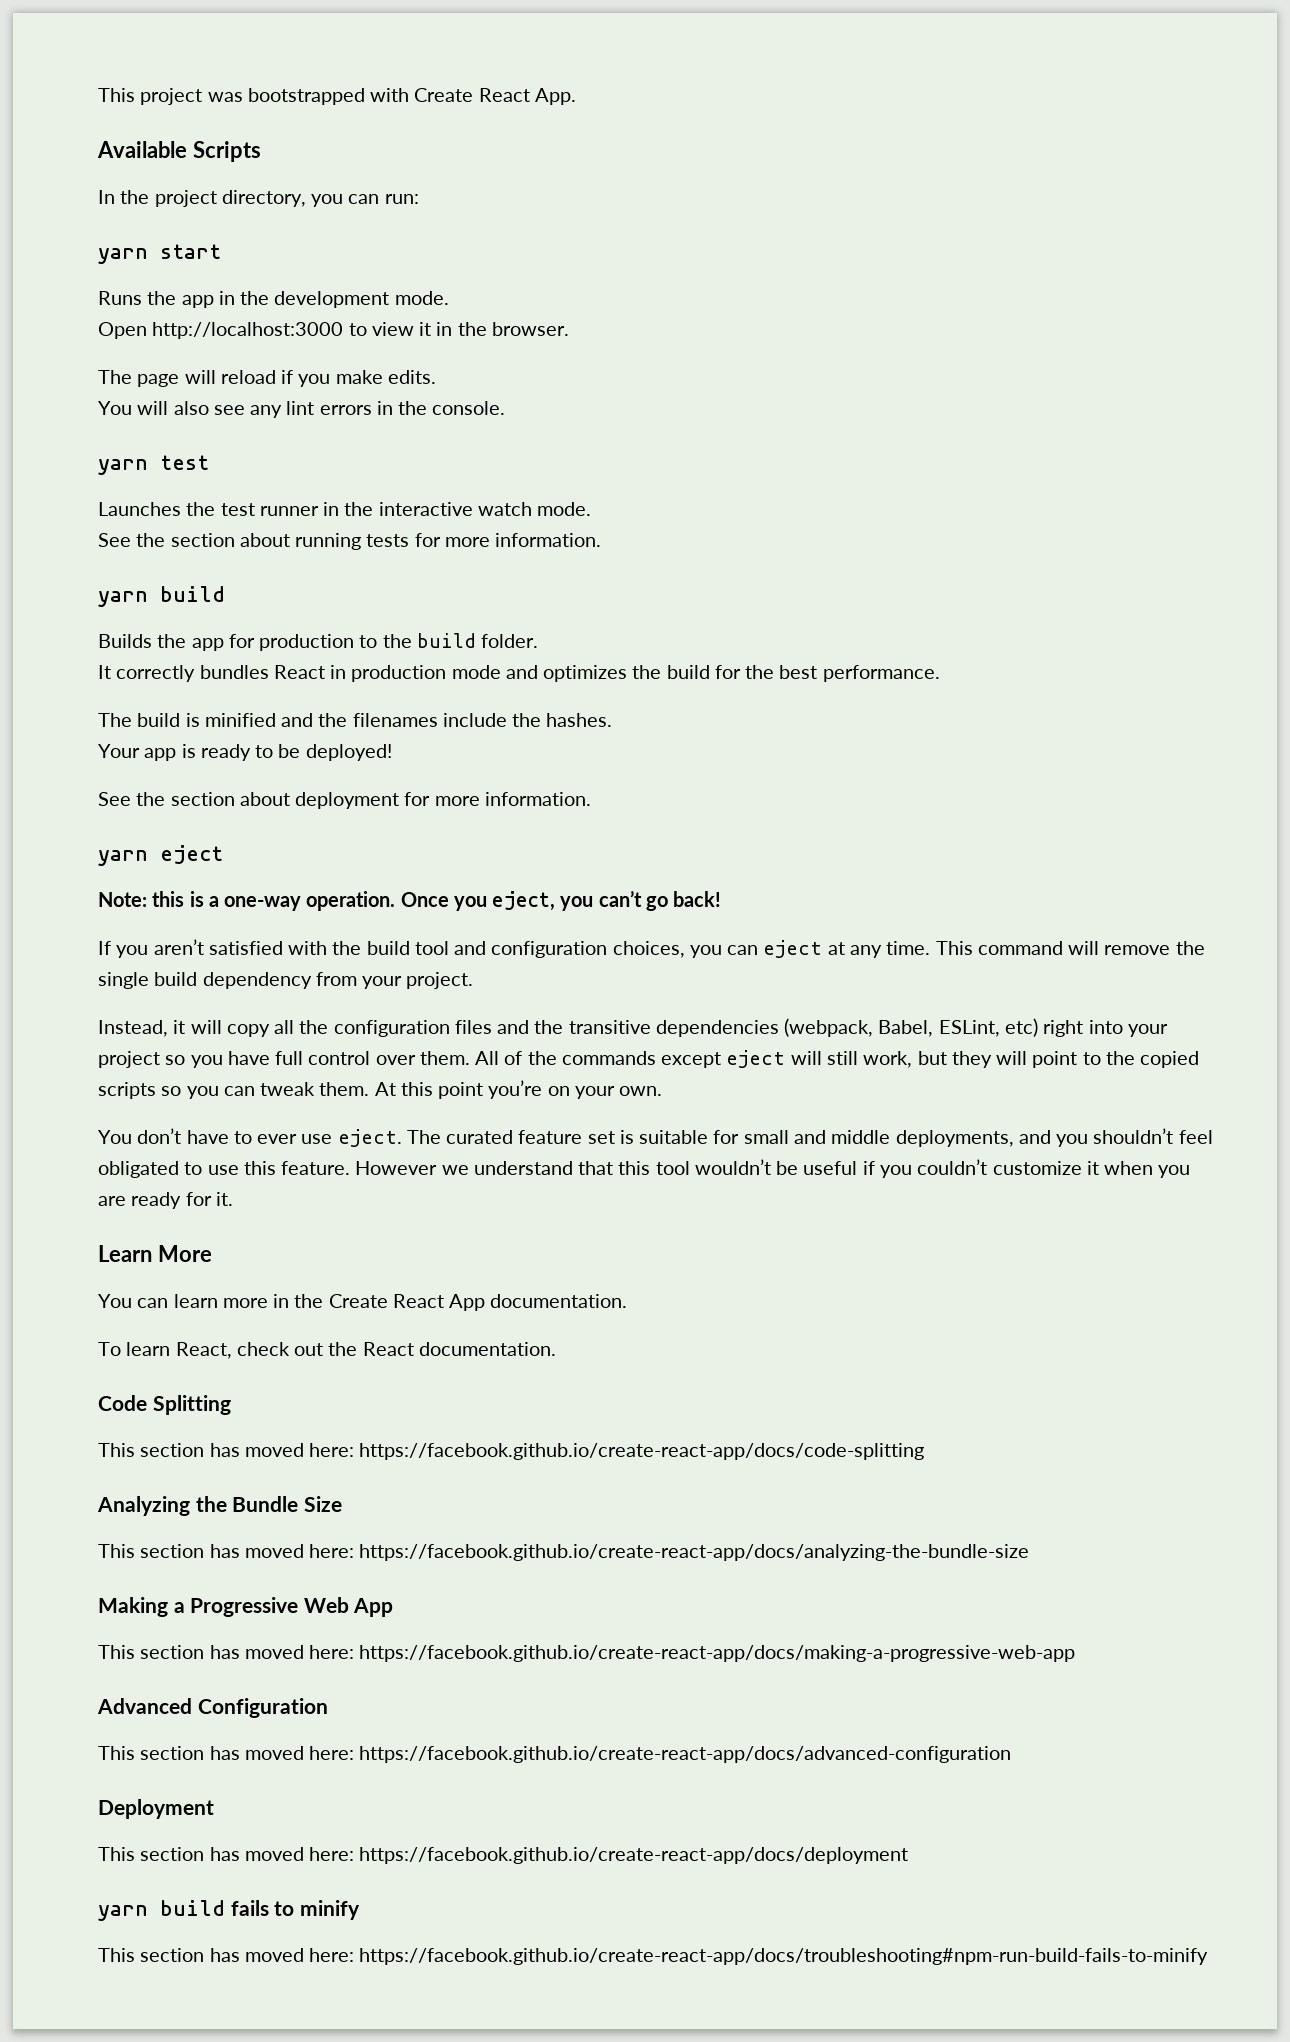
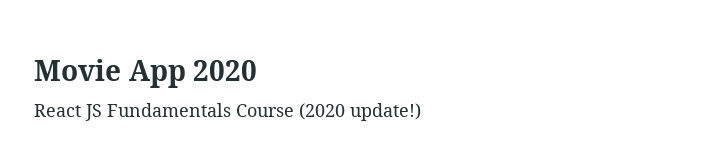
[98,88,576,105] [97,141,261,162] [98,190,419,207] [98,244,221,264] [98,291,449,308] [98,322,569,339] [98,370,436,387] [98,401,506,418] [98,455,209,475] [98,502,592,516] [98,533,602,550] [98,586,225,607] [98,633,539,651] [98,665,940,682] [98,713,613,727] [98,744,392,761] [98,792,591,809] [98,845,223,866] [98,890,722,911] [98,939,1205,958] [98,972,474,989] [98,1018,1168,1037] [98,1050,1200,1068] [98,1080,663,1099] [98,1128,1213,1147] [98,1159,1191,1178] [98,1192,233,1209] [98,1245,212,1262] [98,1294,628,1311] [98,1342,556,1359] [98,1395,231,1415] [98,1443,925,1460] [97,1496,342,1516] [98,1544,1030,1561] [98,1597,394,1617] [98,1645,1076,1662] [97,1698,328,1718] [98,1746,1012,1763] [98,1799,214,1819] [98,1847,909,1864] [98,1900,360,1921] [98,1948,1209,1965] This project was bootstrapped with Create React App. // Available Scripts // In the project directory, you can run: // yarn start // Runs the app in the development mode. // Open http://localhost:3000 to view it in the browser. // The page will reload if you make edits. // You will also see any lint errors in the console. // yarn test // Launches the test runner in the interactive watch mode. // See the section about running tests for more information. // yarn build // Builds the app for production to the build folder. // It correctly bundles React in production mode and optimizes the build for the best performance. // The build is minified and the filenames include the hashes. // Your app is ready to be deployed! // See the section about deployment for more information. // yarn eject // Note: this is a one-way operation. Once you eject, you can’t go back! // If you aren’t satisfied with the build tool and configuration choices, you can eject at any time. This command will remove the single build dependency from your project. // Instead, it will copy all the configuration files and the transitive dependencies (webpack, Babel, ESLint, etc) right into your project so you have full control over them. All of the commands except eject will still work, but they will point to the copied scripts so you can tweak them. At this point you’re on your own. // You don’t have to ever use eject. The curated feature set is suitable for small and middle deployments, and you shouldn’t feel obligated to use this feature. However we understand that this tool wouldn’t be useful if you couldn’t customize it when you are ready for it. // Learn More // You can learn more in the Create React App documentation. // To learn React, check out the React documentation. // Code Splitting // This section has moved here: https://facebook.github.io/create-react-app/docs/code-splitting // Analyzing the Bundle Size // This section has moved here: https://facebook.github.io/create-react-app/docs/analyzing-the-bundle-size // Making a Progressive Web App // This section has moved here: https://facebook.github.io/create-react-app/docs/making-a-progressive-web-app // Advanced Configuration // This section has moved here: https://facebook.github.io/create-react-app/docs/advanced-configuration // Deployment // This section has moved here: https://facebook.github.io/create-react-app/docs/deployment // yarn build fails to minify // This section has moved here: https://facebook.github.io/create-react-app/docs/troubleshooting#npm-run-build-fails-to-minify -> [34,59,258,88] [34,103,421,121] Movie App 2020 // React JS Fundamentals Course (2020 update!)

